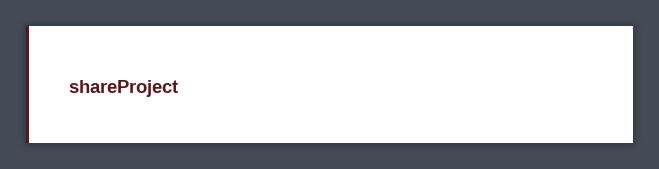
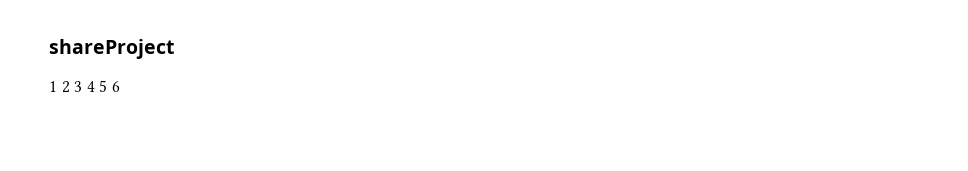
(178, 88) none -> [49,80,120,93] // 1 2 3 4 5 6

